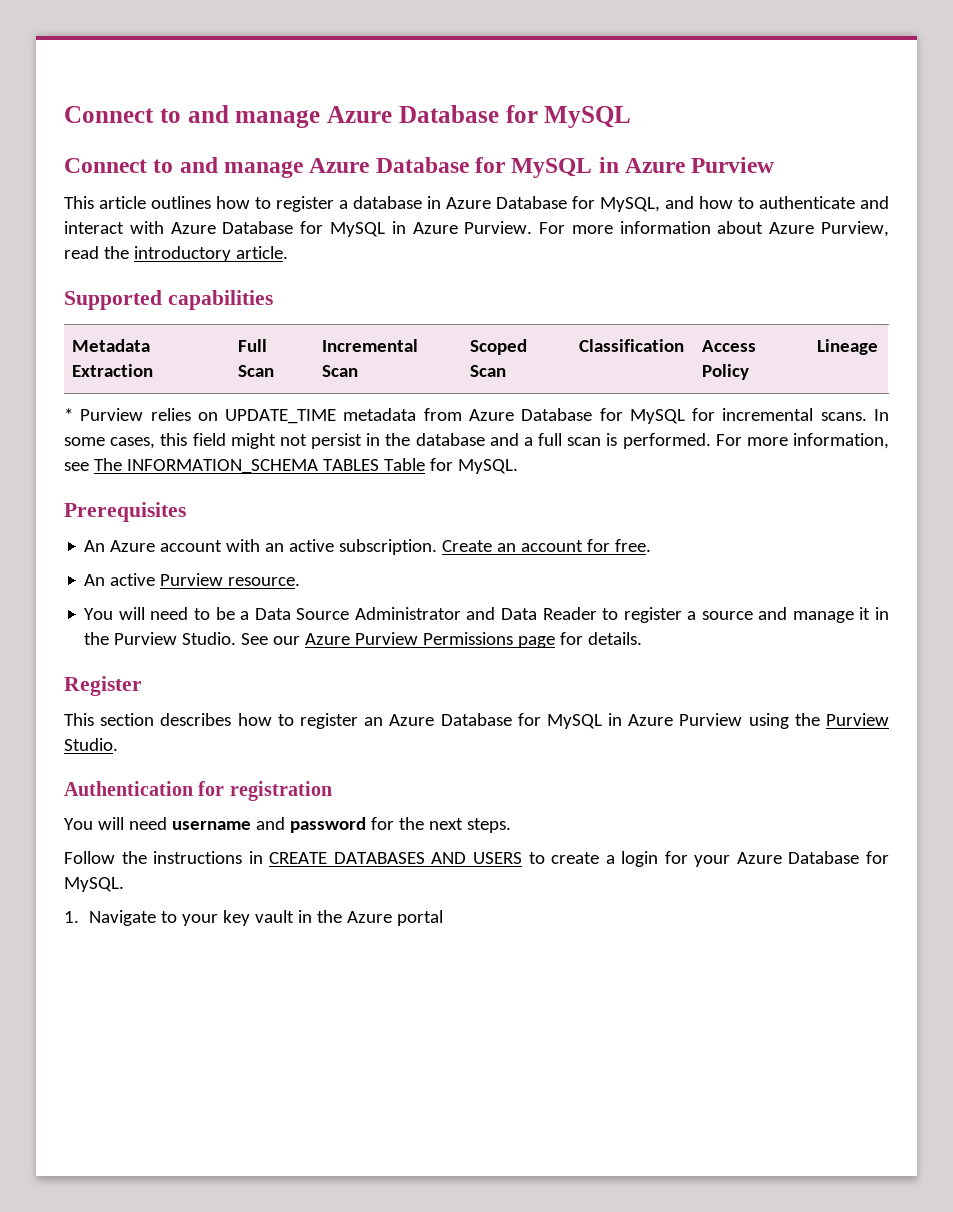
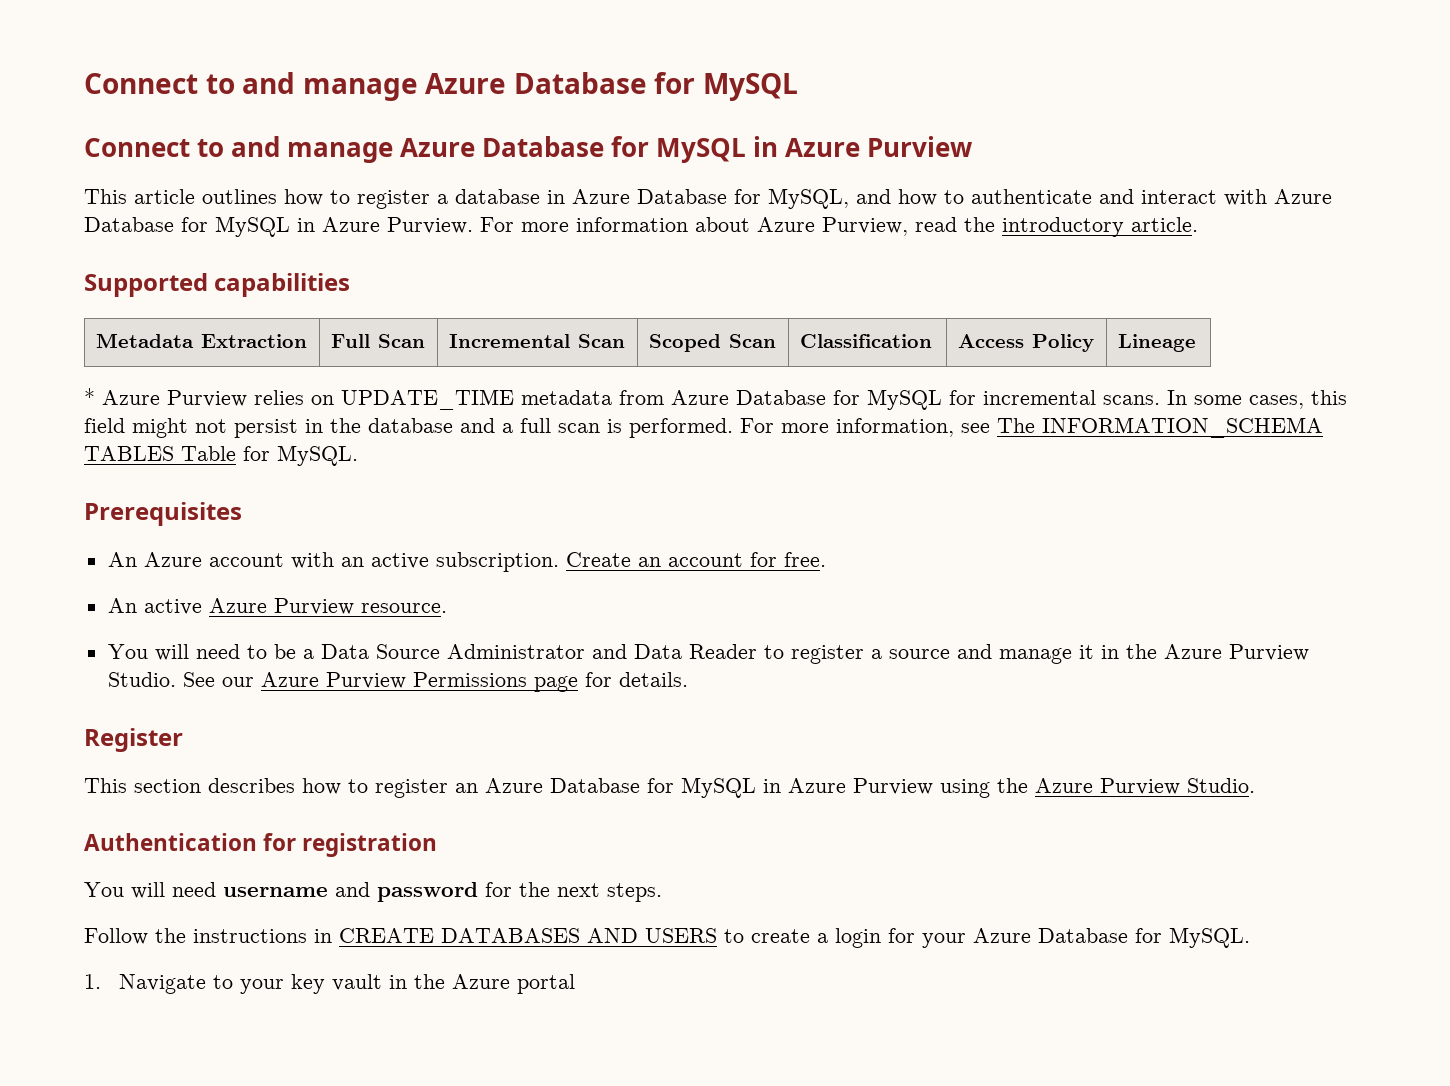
(73, 414) none -> [102,390,160,405] Azure
(156, 579) none -> [208,598,267,613] Azure
(110, 638) none -> [1163,644,1222,659] Azure
(820, 719) none -> [1035,778,1093,793] Azure

